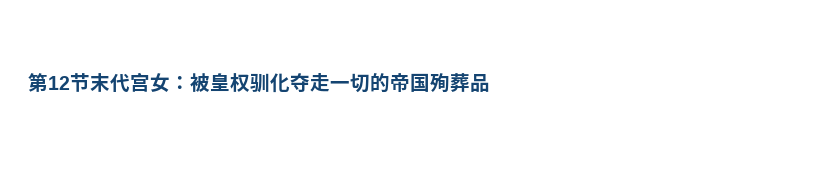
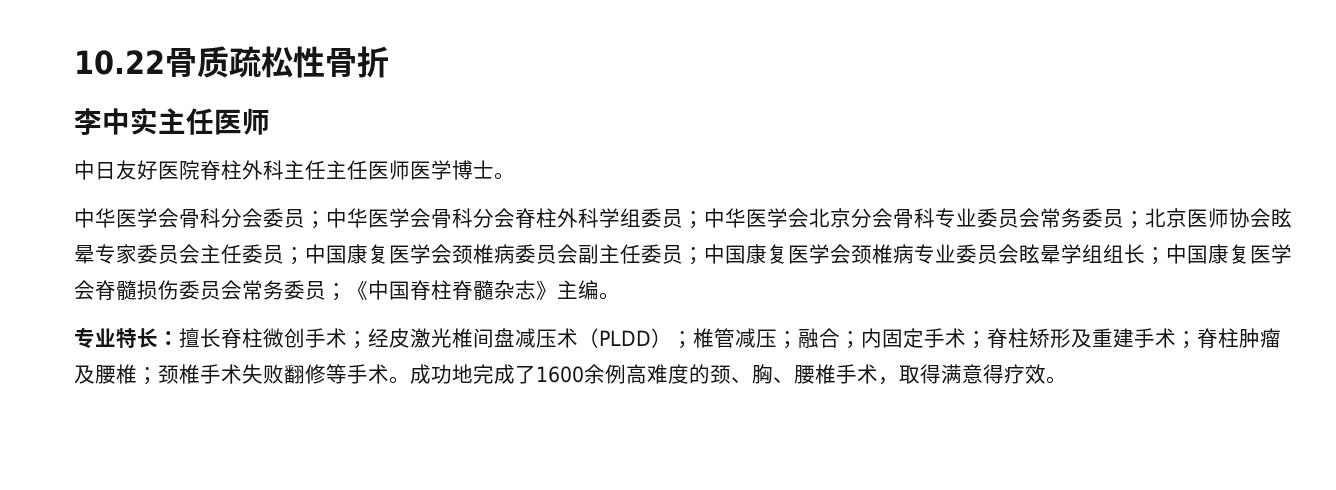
[28,72,490,93] 第12节末代宫女：被皇权驯化夺走一切的帝国殉葬品 -> [74,46,389,78] [74,108,270,135] [74,160,515,180] [74,208,1292,229] [74,244,1292,265] [74,280,620,301] [74,328,1281,349] [74,364,1067,385] 10.22骨质疏松性骨折 // 李中实主任医师 // 中日友好医院脊柱外科主任主任医师医学博士。 // 中华医学会骨科分会委员；中华医学会骨科分会脊柱外科学组委员；中华医学会北京分会骨科专业委员会常务委员；北京医师协会眩晕专家委员会主任委员；中国康复医学会颈椎病委员会副主任委员；中国康复医学会颈椎病专业委员会眩晕学组组长；中国康复医学会脊髓损伤委员会常务委员；《中国脊柱脊髓杂志》主编。 // 专业特长：擅长脊柱微创手术；经皮激光椎间盘减压术（PLDD）；椎管减压；融合；内固定手术；脊柱矫形及重建手术；脊柱肿瘤及腰椎；颈椎手术失败翻修等手术。成功地完成了1600余例高难度的颈、胸、腰椎手术，取得满意得疗效。

